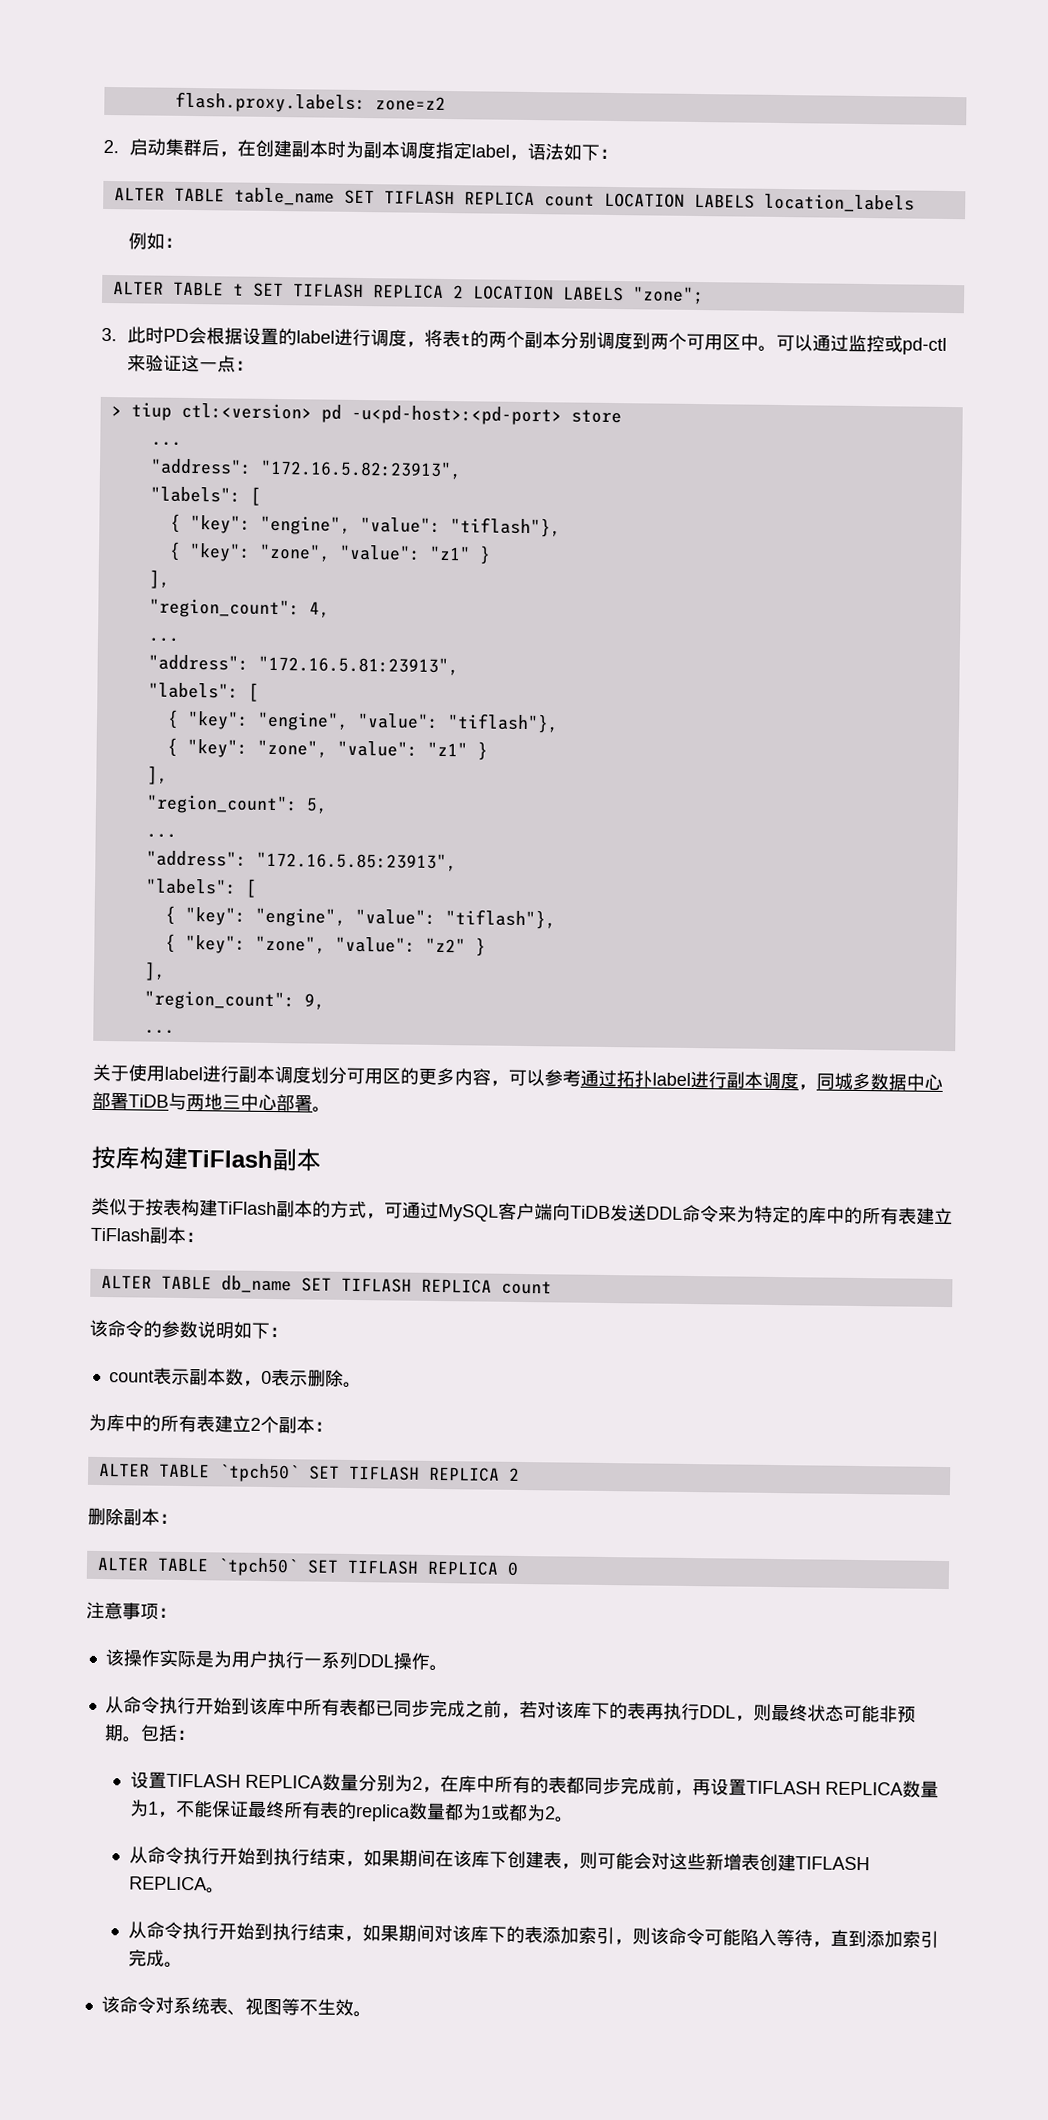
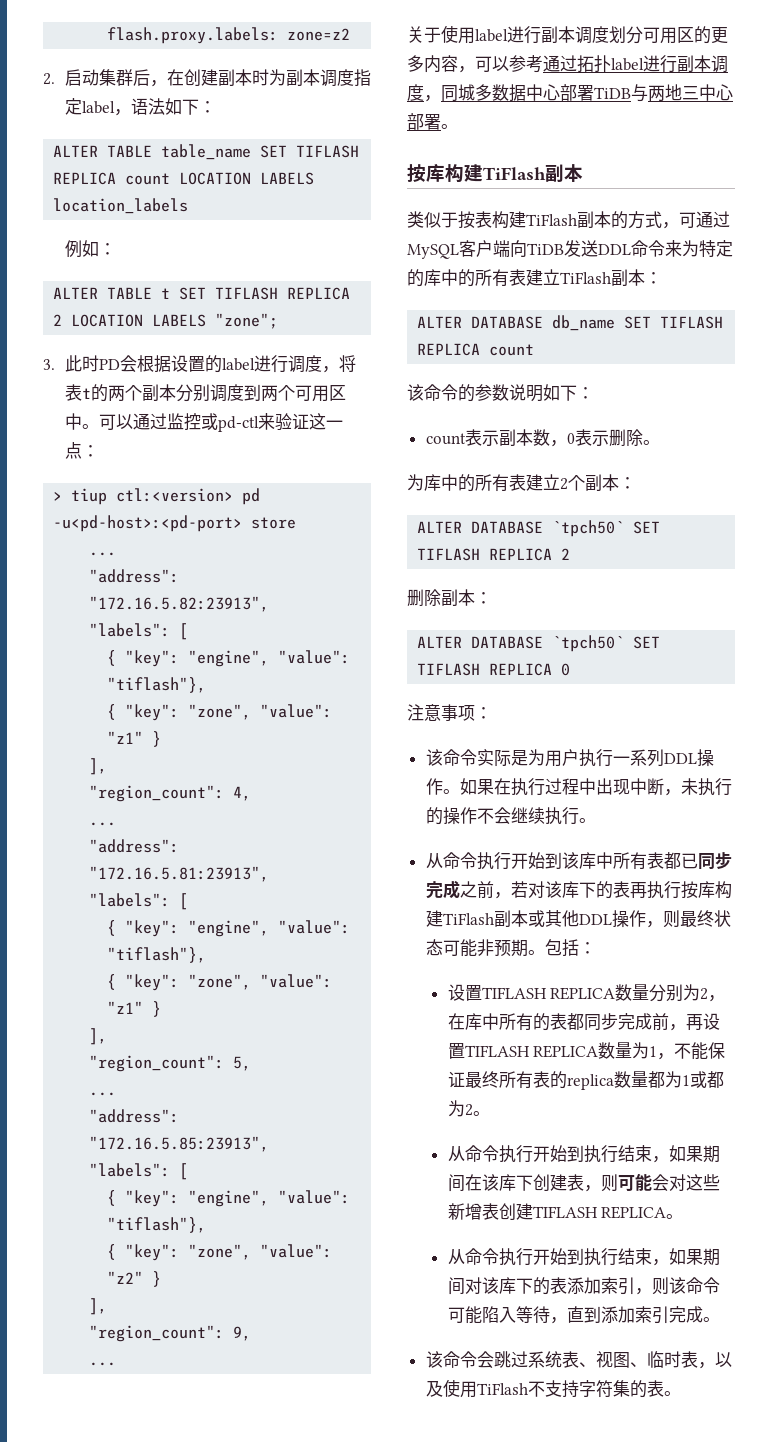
[160,1275,212,1290] TABLE -> [471,316,544,329] DATABASE
[158,1463,210,1478] TABLE -> [471,521,544,534] DATABASE
[156,1557,209,1572] TABLE -> [471,636,544,649] DATABASE
[122,1649,160,1667] 操作 -> [442,749,477,766] 命令
(448, 1668) none -> [459,778,732,796] [425,807,596,825] 如果在执行过程中出现中断，未执行的操作不会继续执行。
[698,1705,736,1719] DDL -> [680,881,732,899] [425,910,646,928] 按库构建TiFlash副本或其他DDL操作
[154,1996,174,2014] 对 -> [476,1351,528,1368] 会跳过
[280,1998,354,2017] 等不生效 -> [629,1351,732,1369] [425,1379,664,1398] 、临时表，以及使用TiFlash不支持字符集的表

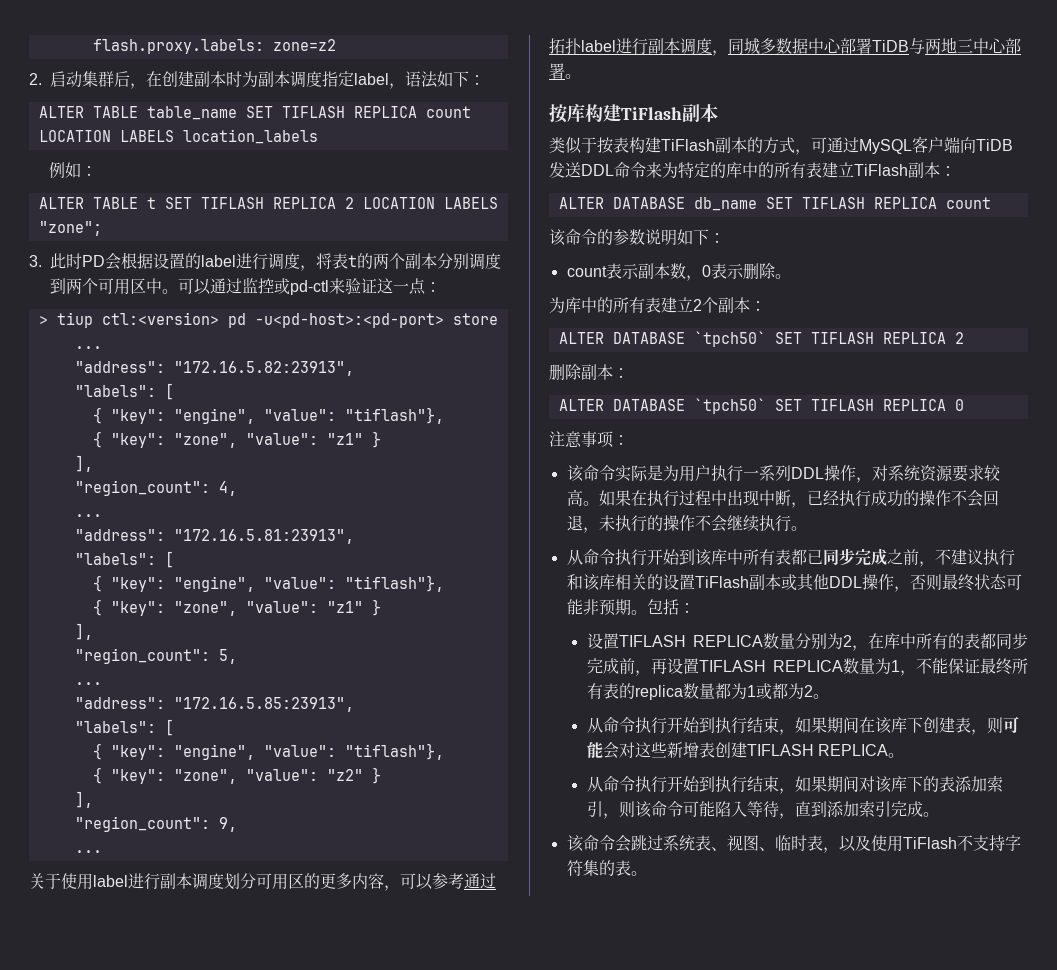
(443, 786) none -> [855,465,1001,483] [566,489,583,506] ，对系统资源要求较高
(681, 792) none -> [806,490,999,507] [566,515,599,533] 已经执行成功的操作不会回退，
[510,881,732,899] [425,910,443,927] 若对该库下的表再执行按库构建 -> [934,549,1015,566] [566,574,695,591] 不建议执行和该库相关的设置
(663, 924) none -> [909,574,926,590] 否

